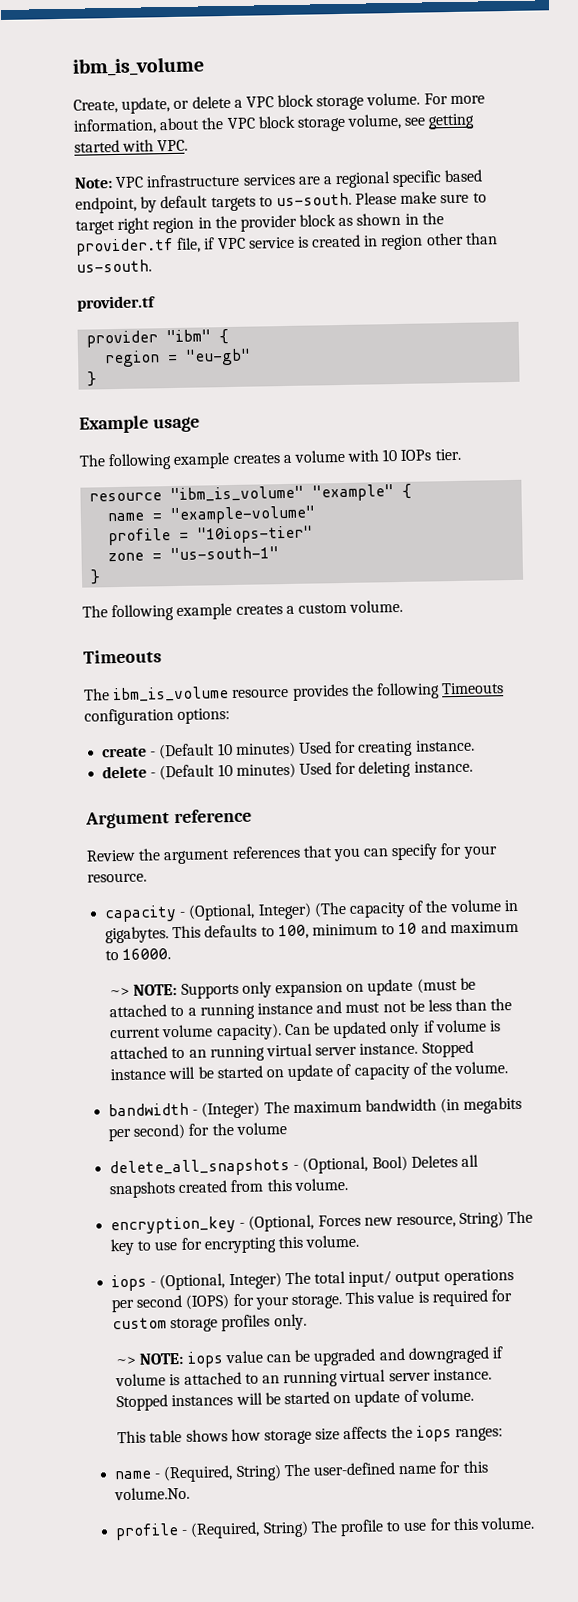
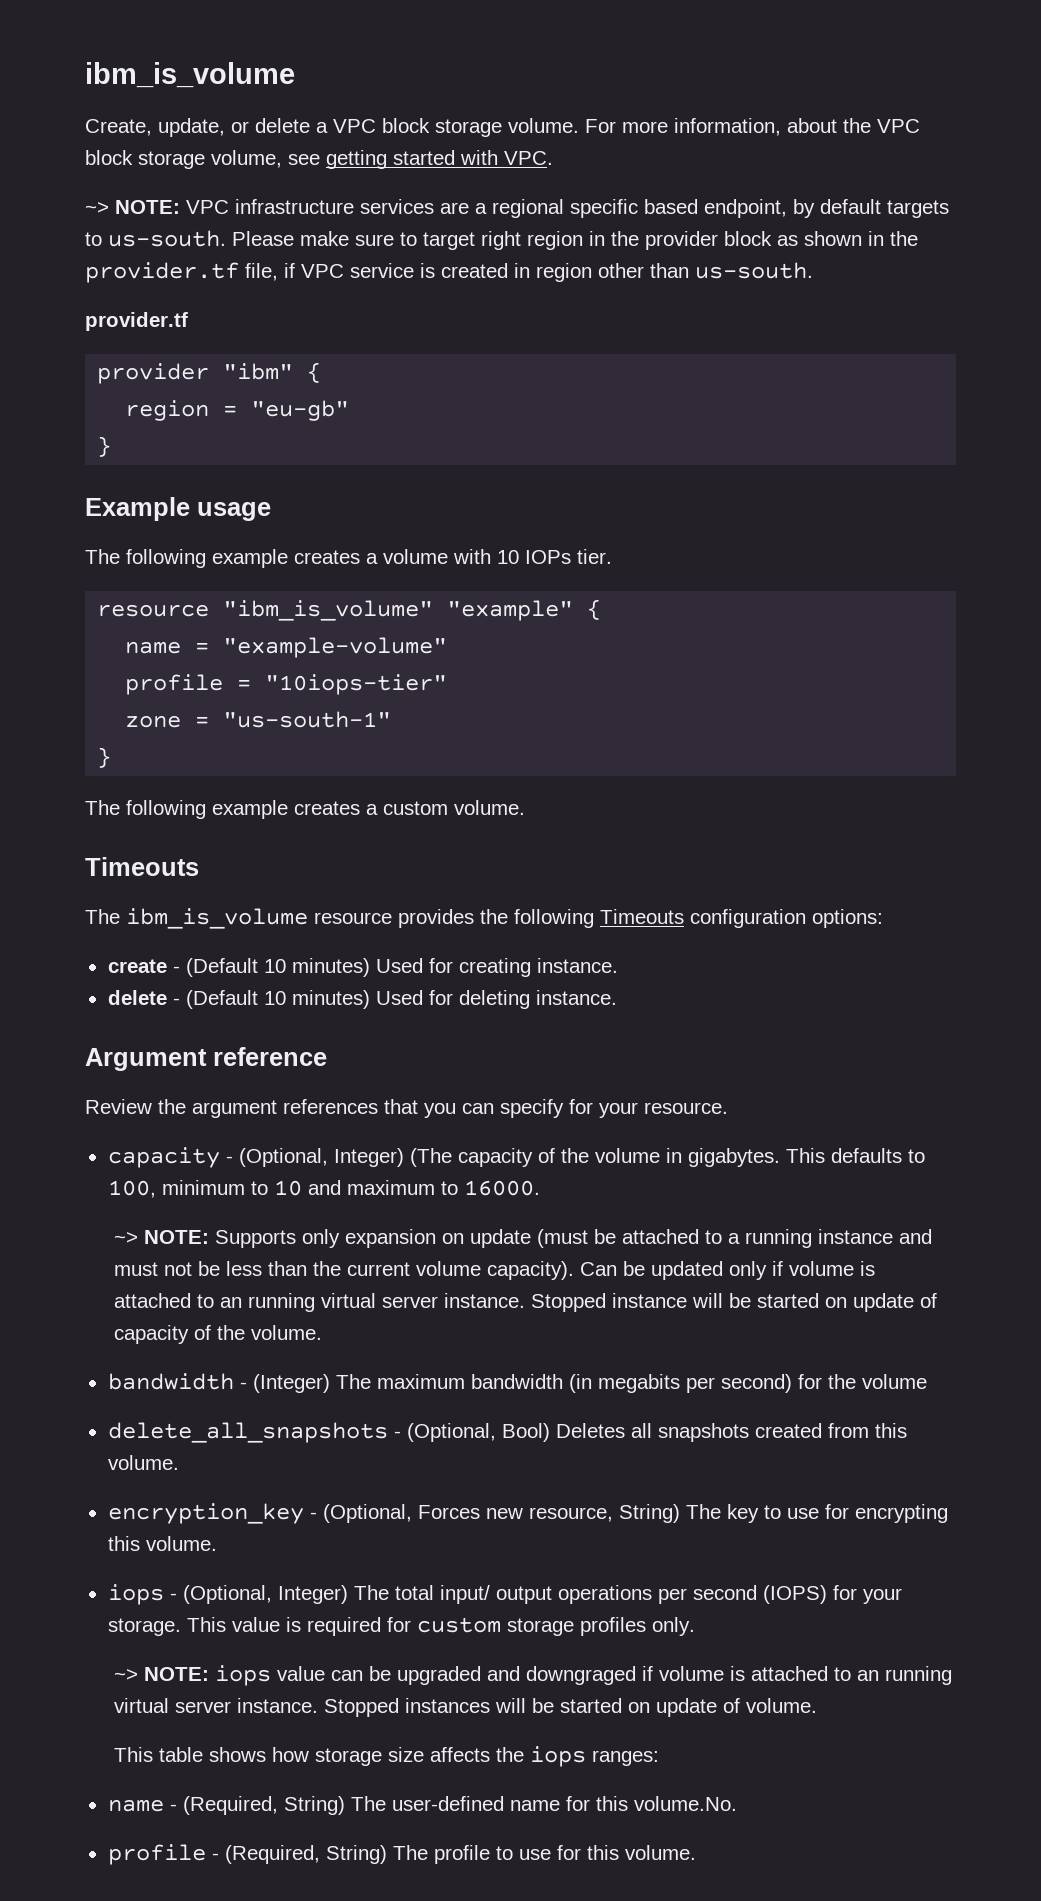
[74,177,113,189] Note: -> [85,200,180,214] ~> NOTE:

